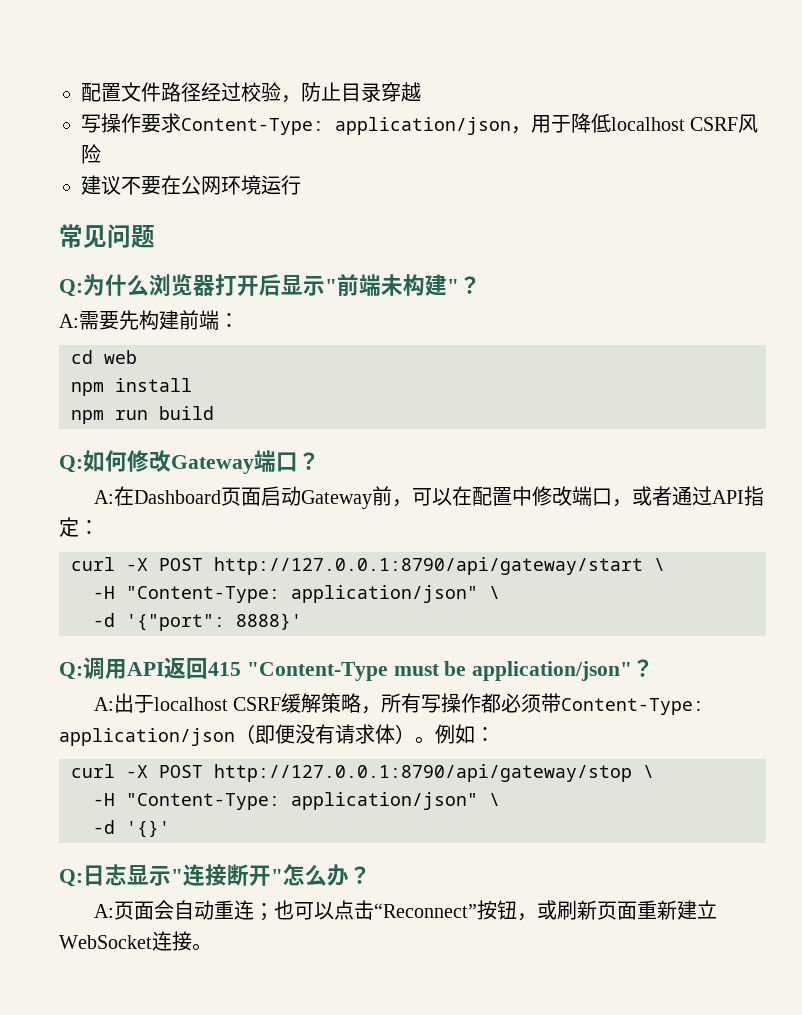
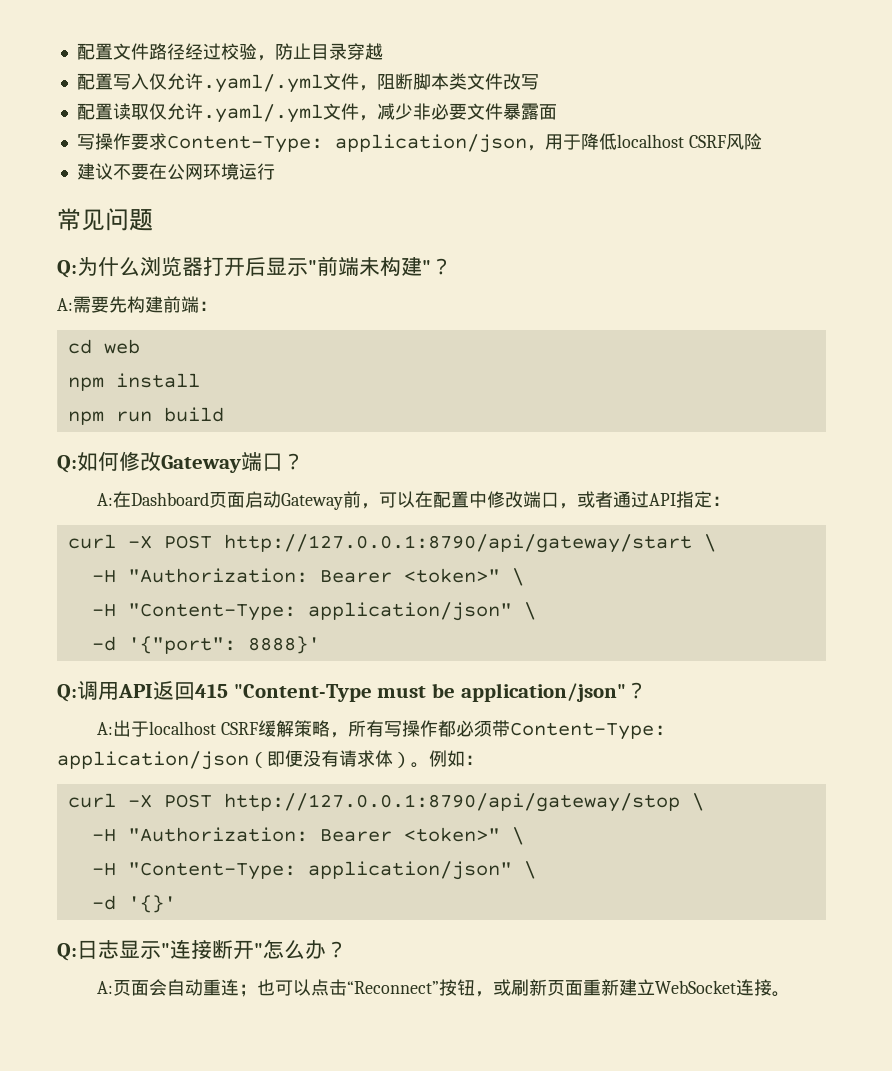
(421, 92) none -> [76,73,539,93] [76,103,557,123] // 配置写入仅允许.yaml/.yml文件，阻断脚本类文件改写 // 配置读取仅允许.yaml/.yml文件，减少非必要文件暴露面
(665, 564) none -> [91,568,524,586] // -H "Authorization: Bearer <token>" \
(654, 771) none -> [91,827,524,845] // -H "Authorization: Bearer <token>" \

